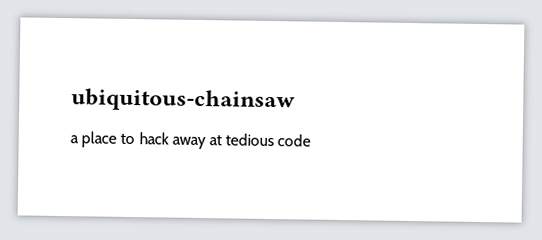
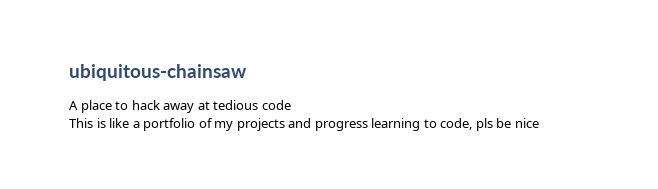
[70,135,79,144] a -> [69,101,78,110] A
(312, 140) none -> [69,118,539,131] // This is like a portfolio of my projects and progress learning to code, pls be nice

